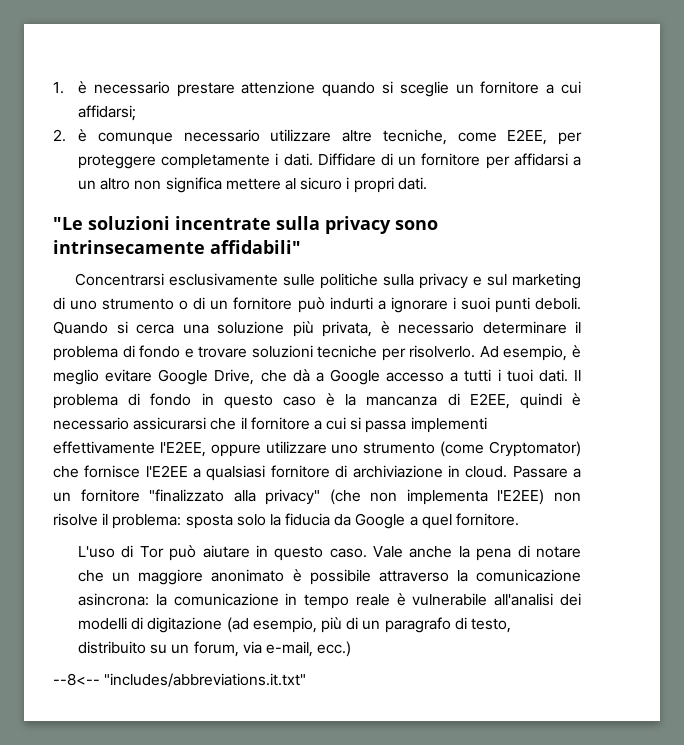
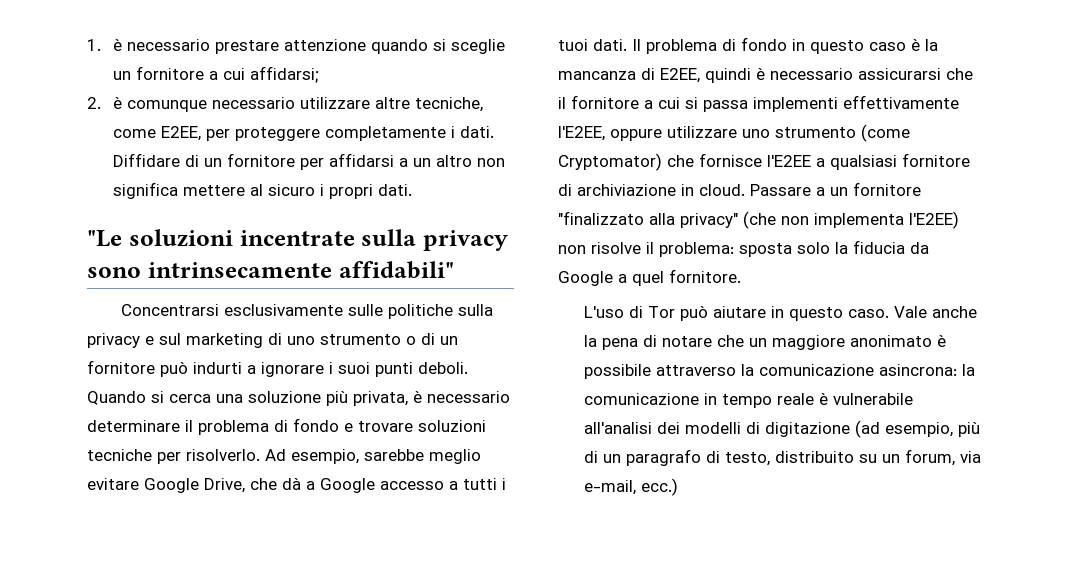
[572,345,581,358] è -> [364,449,424,461] sarebbe
[53,673,307,687] // --8<-- "includes/abbreviations.it.txt" -> (678, 487) none

